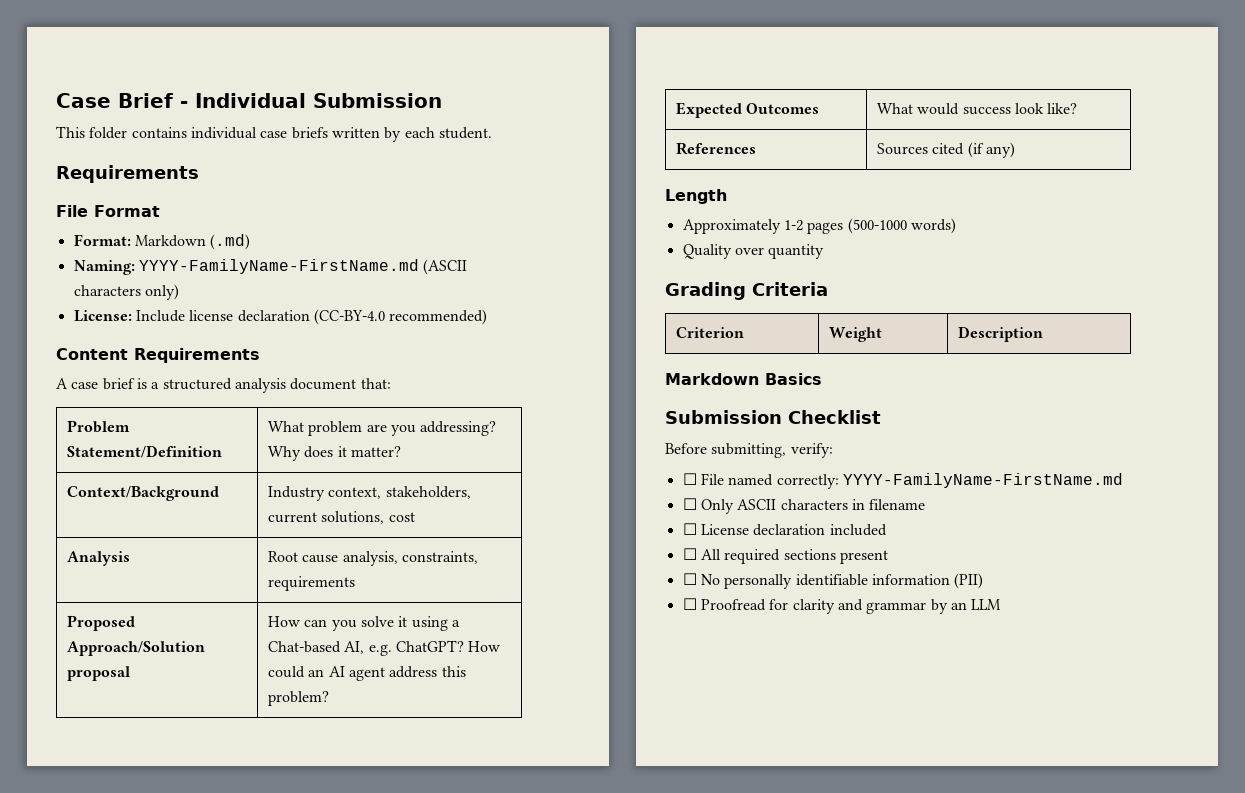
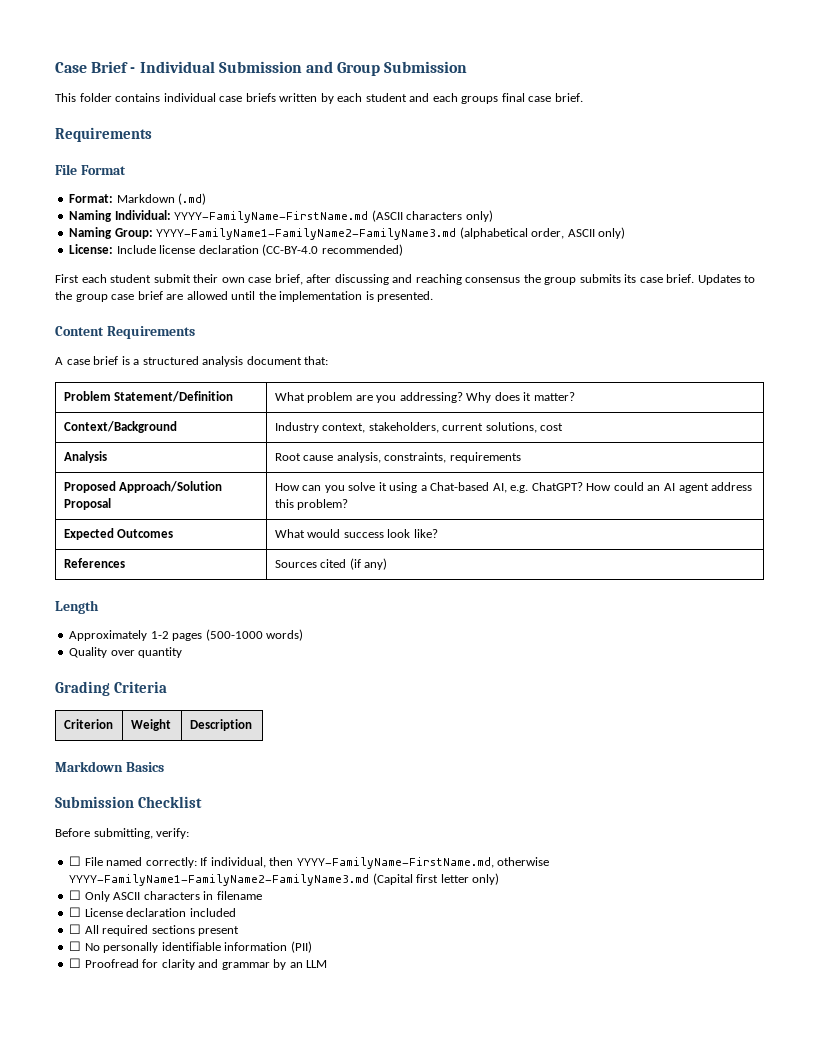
(442, 100) none -> [305,61,468,76] and Group Submission
[438,127,492,139] student. -> [365,93,583,104] student and each groups final case brief.
[73,260,135,275] Naming: -> [69,210,171,222] Naming Individual:
(179, 292) none -> [69,227,626,240] // Naming Group: YYYY-FamilyName1-FamilyName2-FamilyName3.md (alphabetical order, ASCII only)
(488, 317) none -> [55,274,756,285] [55,291,434,302] // First each student submit their own case brief, after discussing and reaching consensus the group submits its case brief. Updates to the group case brief are allowed until the implementation is presented.
[67,666,131,681] proposal -> [63,498,111,510] Proposal
[842,473,1123,488] YYYY-FamilyName-FirstName.md -> [200,857,550,869] [69,873,500,886] If individual, then YYYY-FamilyName-FirstName.md, otherwise YYYY-FamilyName1-FamilyName2-FamilyName3.md (Capital first letter only)

